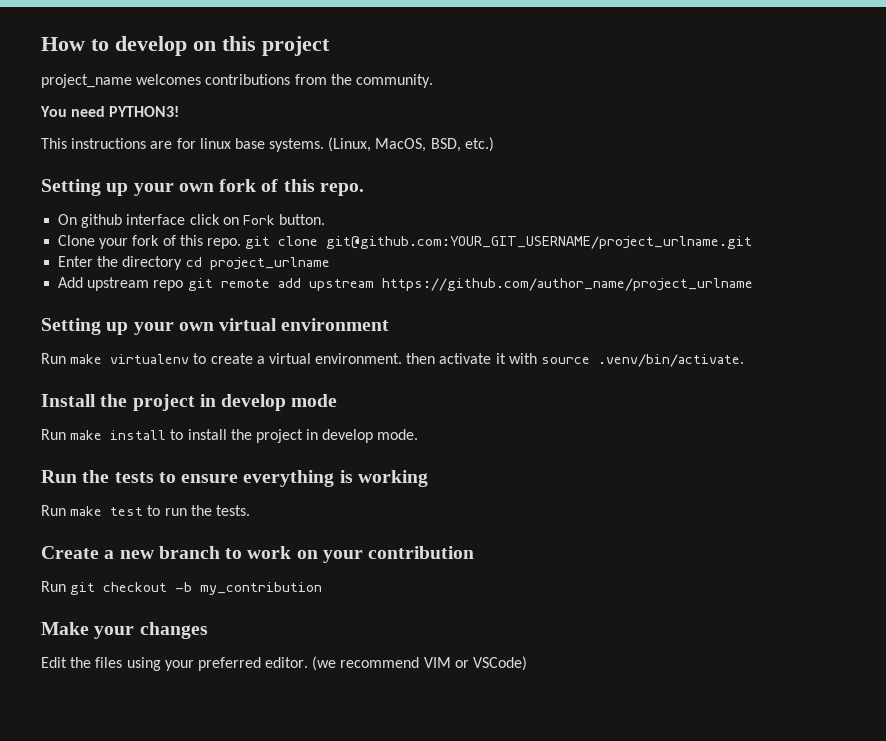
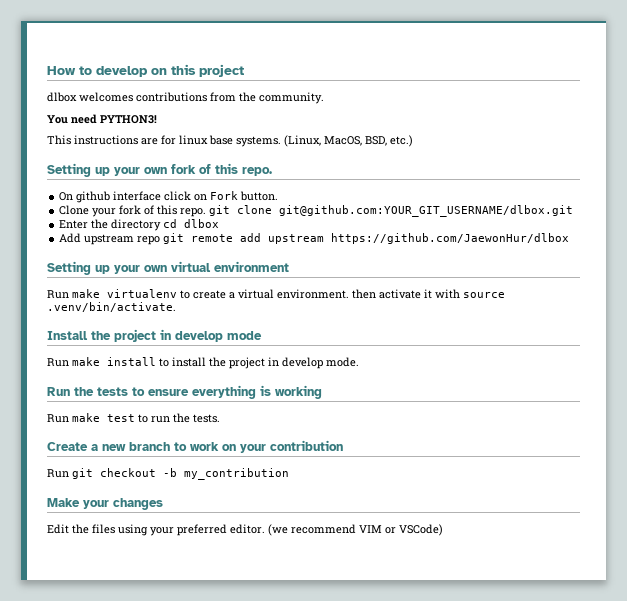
[41,74,132,88] project_name -> [47,92,77,102] dlbox
[326,236,753,249] git@github.com:YOUR_GIT_USERNAME/project_urlname.git -> [279,205,574,217] git@github.com:YOUR_GIT_USERNAME/dlbox.git
[209,257,330,270] project_urlname -> [184,219,220,228] dlbox
[381,278,753,291] https://github.com/author_name/project_urlname -> [331,233,570,244] https://github.com/JaewonHur/dlbox

